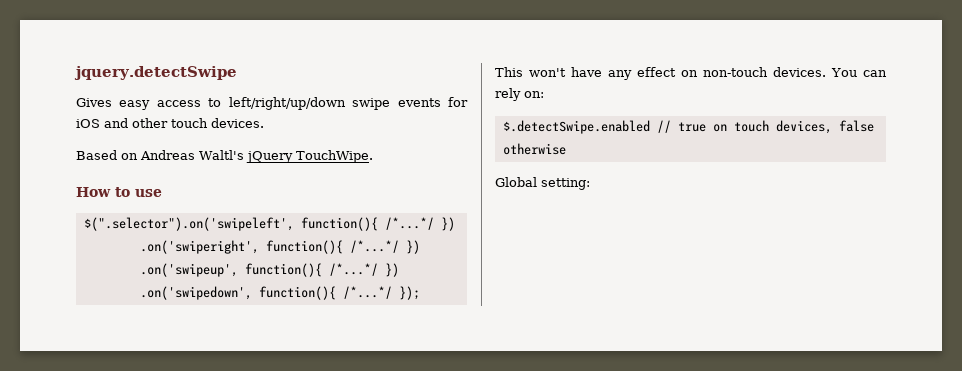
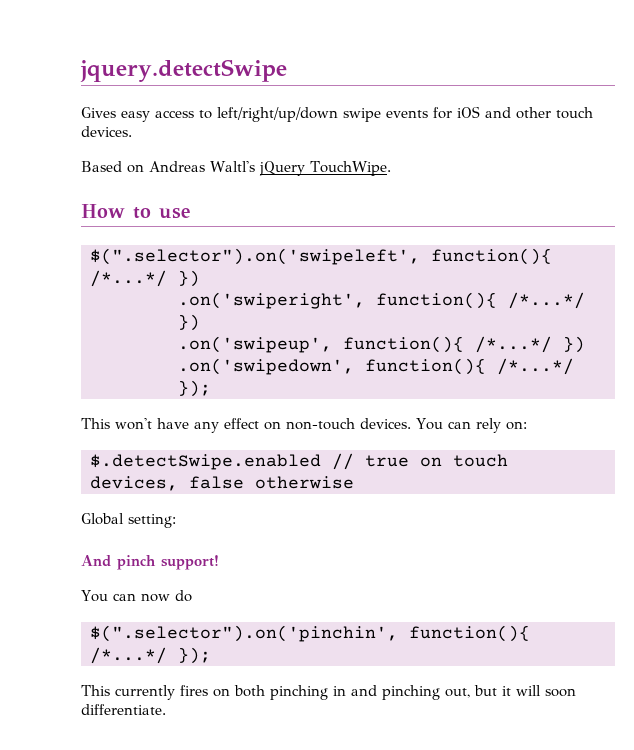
(590, 184) none -> [81,555,219,570] [81,590,192,602] [90,625,530,642] [90,647,211,664] [81,685,576,700] [81,704,166,715] // And pinch support! // You can now do // $(".selector").on('pinchin', function(){ /*...*/ }); // This currently fires on both pinching in and pinching out, but it will soon differentiate.

